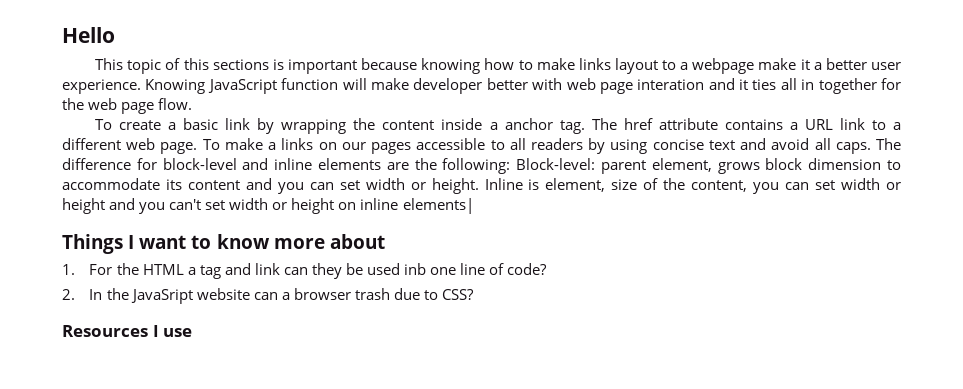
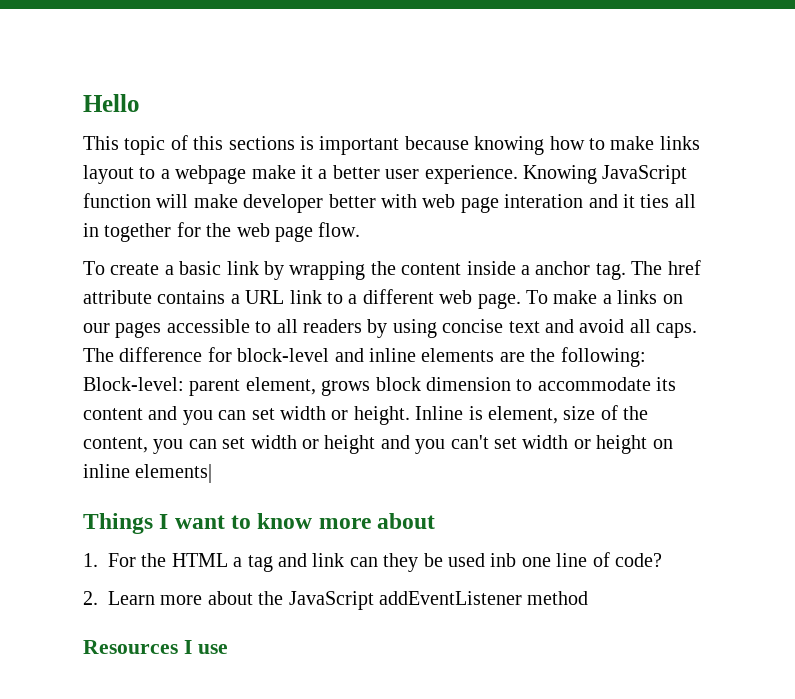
[89,288,474,304] In the JavaSript website can a browser trash due to CSS? -> [108,591,589,610] Learn more about the JavaScript addEventListener method

